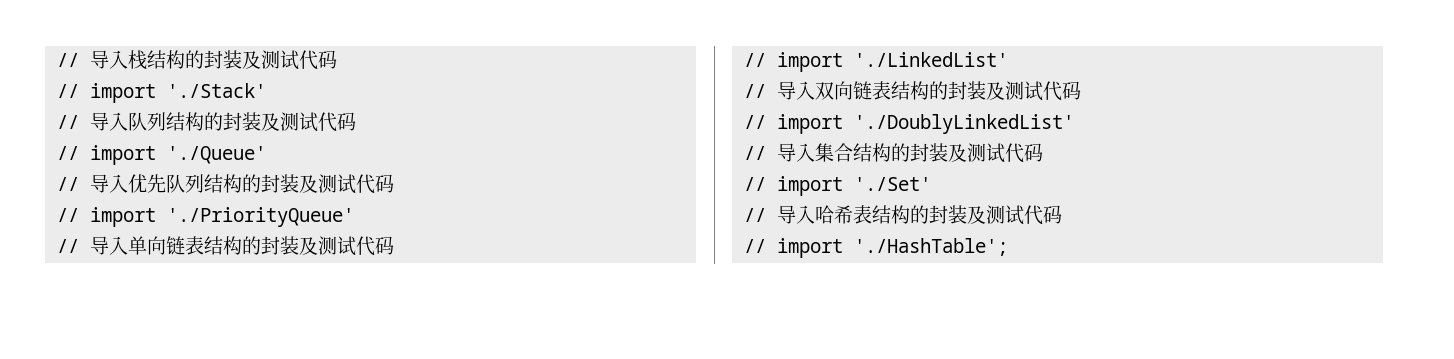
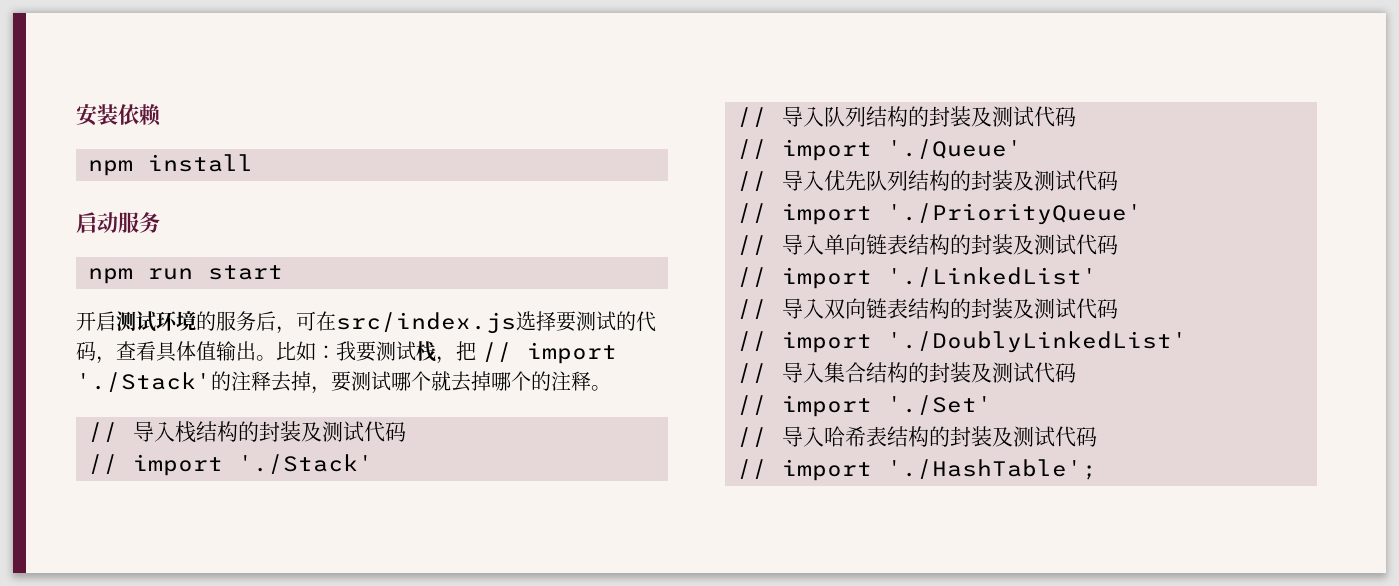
(56, 60) none -> [76,104,161,126] [88,154,253,176] [76,212,160,233] [88,265,283,284] [76,311,656,334] [76,341,617,364] [76,371,611,394] 安装依赖 // npm install // 启动服务 // npm run start // 开启测试环境的服务后，可在src/index.js选择要测试的代码，查看具体值输出。比如：我要测试栈，把 // import './Stack'的注释去掉，要测试哪个就去掉哪个的注释。 //

